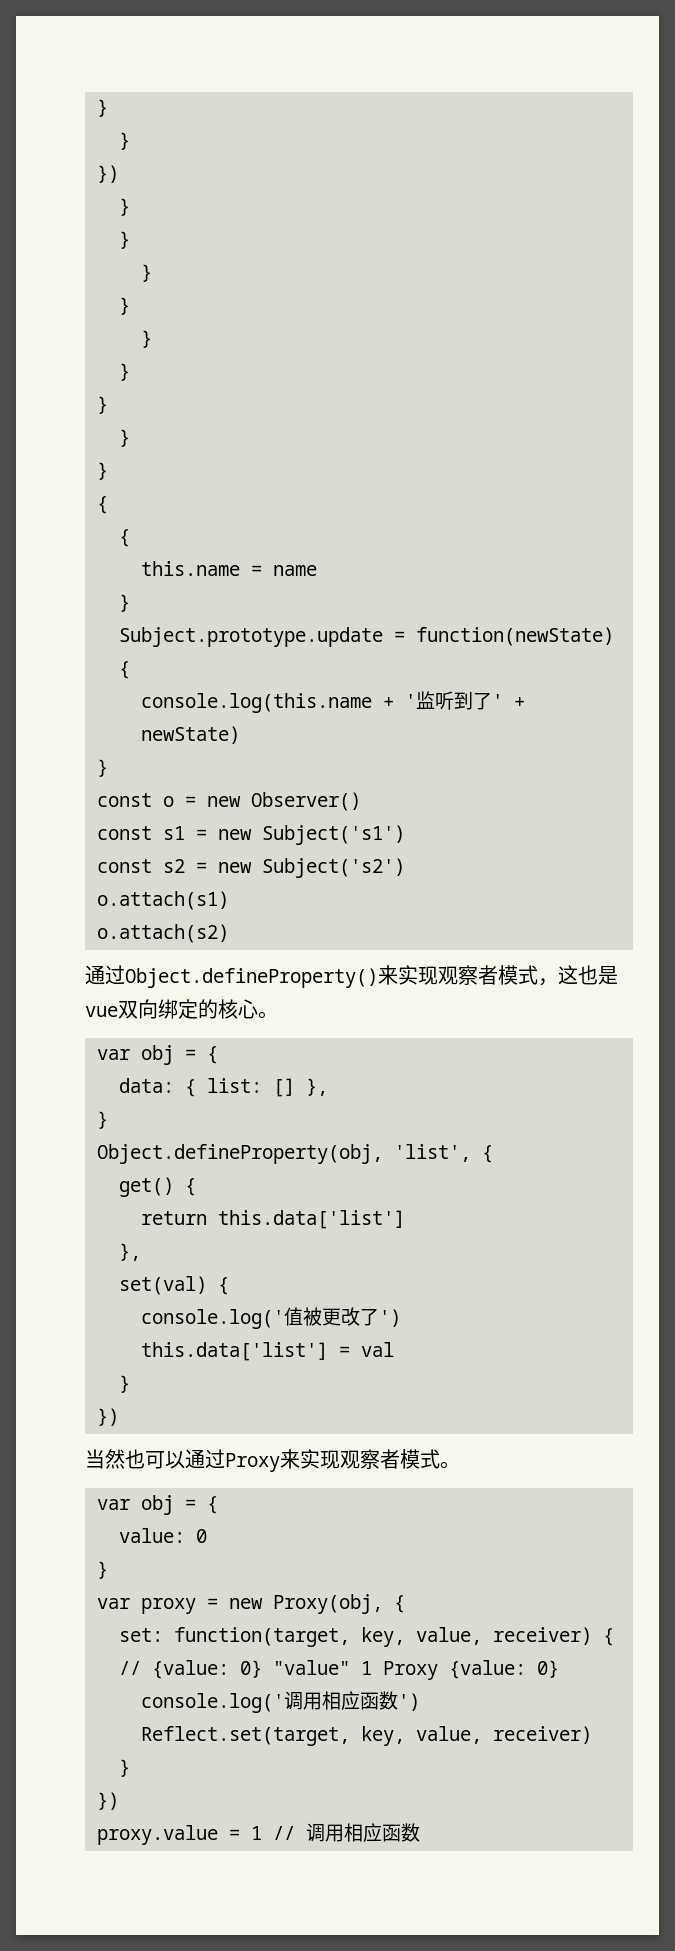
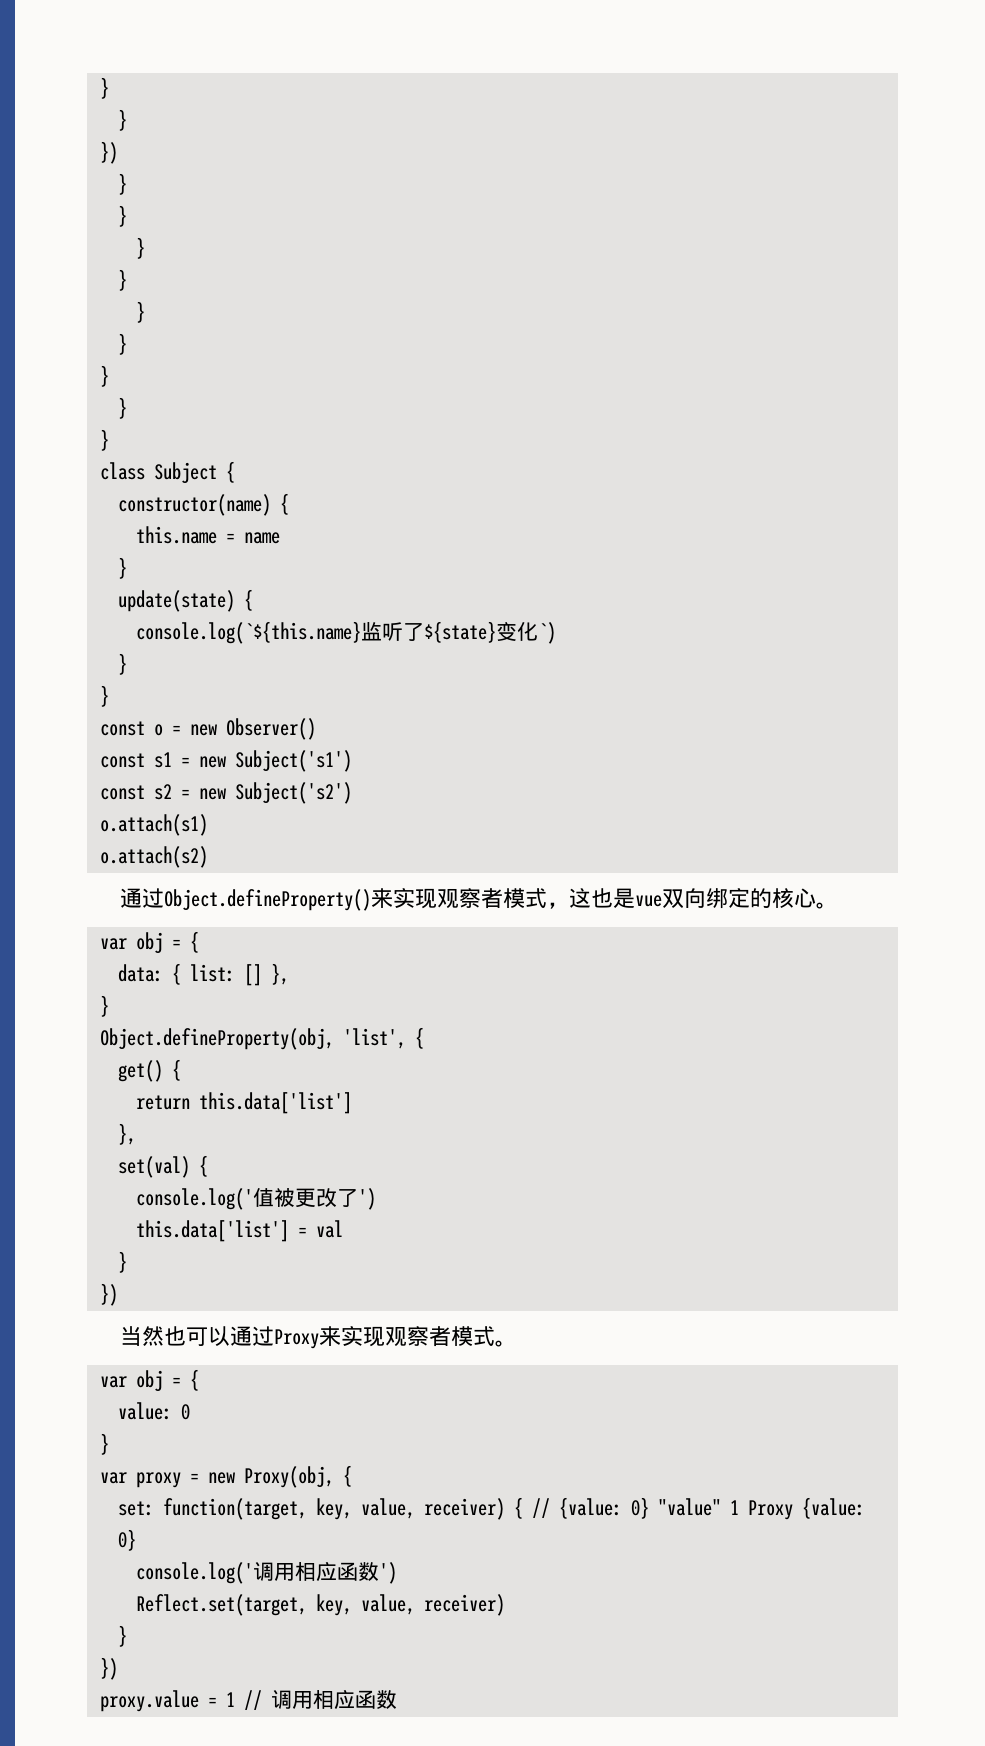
[97,496,108,514] { // -> [99,461,235,484] [117,494,271,516] class Subject { // constructor(name)
[119,627,614,647] [119,661,130,679] [141,691,525,713] [141,726,240,744] Subject.prototype.update = function(newState) { // console.log(this.name + '监听到了' + newState) -> [117,589,253,612] [135,621,556,644] [117,653,127,675] update(state) { // console.log(`${this.name}监听了${state}变化`) // }

